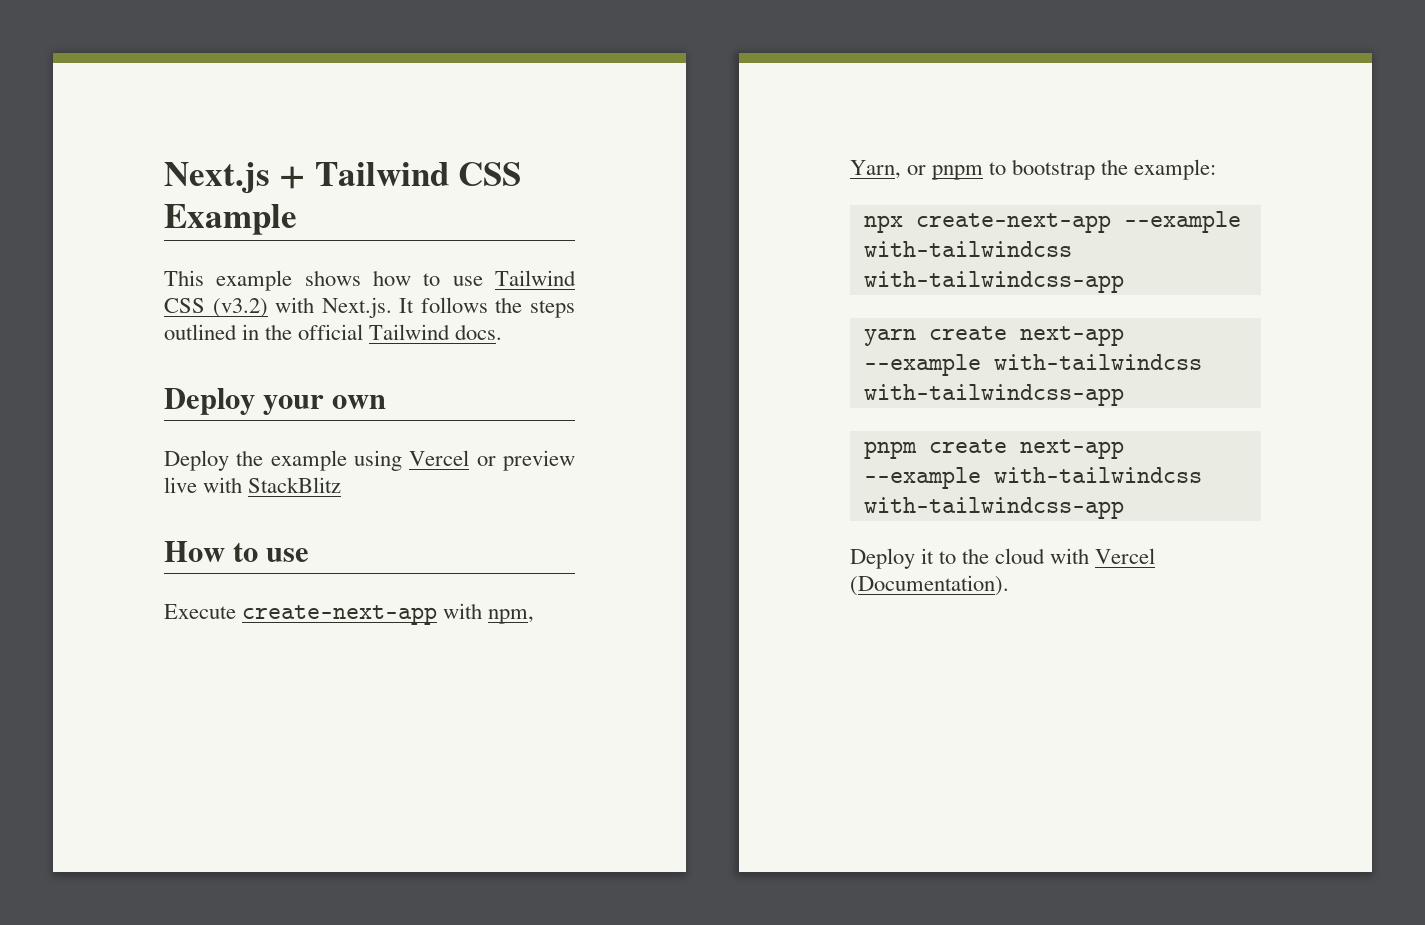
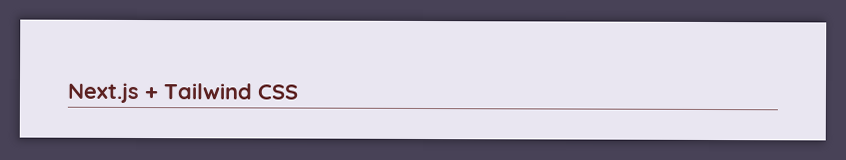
[164,204,297,235] [164,270,576,291] [164,297,575,318] [164,324,503,340] [164,388,387,415] [164,450,575,471] [164,477,342,493] [164,541,310,562] [164,603,535,625] [850,159,1217,180] [863,211,1241,233] [863,241,1072,257] [863,271,1124,293] [863,326,1124,346] [863,354,1202,376] [863,384,1124,406] [863,439,1124,459] [863,467,1202,489] [863,497,1124,519] [850,548,1156,569] [850,575,1009,596] Example // This example shows how to use Tailwind CSS (v3.2) with Next.js. It follows the steps outlined in the official Tailwind docs. // Deploy your own // Deploy the example using Vercel or preview live with StackBlitz // How to use // Execute create-next-app with npm, Yarn, or pnpm to bootstrap the example: // npx create-next-app --example with-tailwindcss with-tailwindcss-app // yarn create next-app --example with-tailwindcss with-tailwindcss-app // pnpm create next-app --example with-tailwindcss with-tailwindcss-app // Deploy it to the cloud with Vercel (Documentation). -> (298, 92) none

